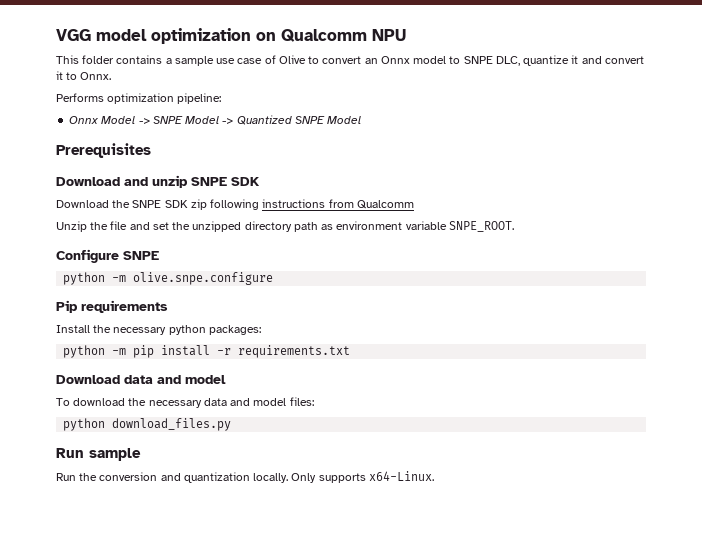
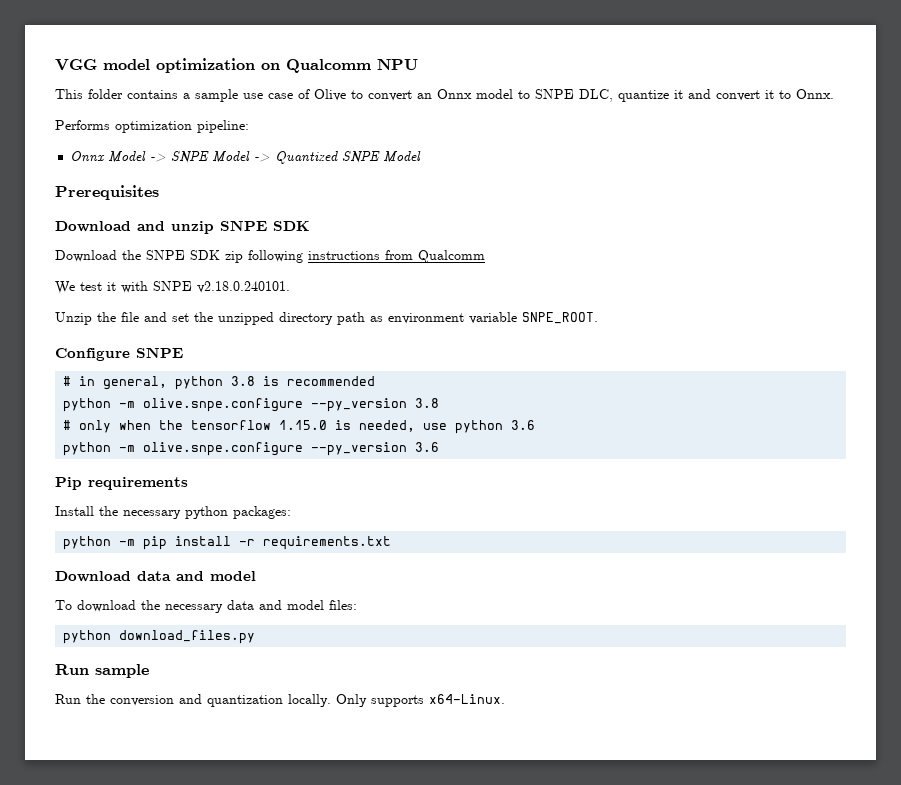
(414, 204) none -> [55,281,290,294] // We test it with SNPE v2.18.0.240101.
[63,272,274,285] python -m olive.snpe.configure -> [63,376,376,390] [63,398,440,412] [63,420,536,434] [63,442,440,456] # in general, python 3.8 is recommended // python -m olive.snpe.configure --py_version 3.8 // # only when the tensorflow 1.15.0 is needed, use python 3.6 // python -m olive.snpe.configure --py_version 3.6

